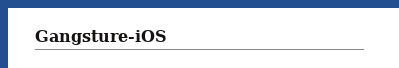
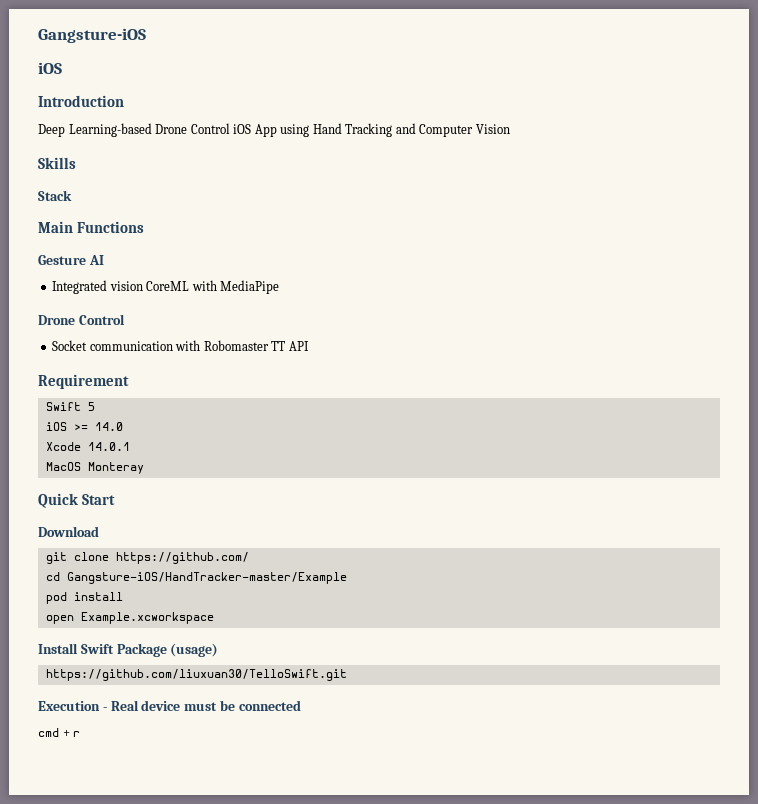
(167, 37) none -> [38,62,62,74] [38,95,124,107] [38,123,510,137] [38,157,76,169] [38,190,72,201] [38,221,145,233] [38,255,104,265] [52,280,280,294] [38,314,125,325] [52,340,309,351] [38,374,129,389] [45,402,95,411] [45,422,123,431] [45,442,130,451] [45,462,144,474] [38,493,116,508] [38,526,99,537] [45,552,249,564] [45,572,347,584] [45,592,123,604] [45,612,214,624] [38,643,219,657] [45,669,347,681] [38,700,301,711] [38,728,81,737] // iOS // Introduction // Deep Learning-based Drone Control iOS App using Hand Tracking and Computer Vision // Skills // Stack // Main Functions // Gesture AI // Integrated vision CoreML with MediaPipe // Drone Control // Socket communication with Robomaster TT API // Requirement // Swift 5 // iOS >= 14.0 // Xcode 14.0.1 // MacOS Monteray // Quick Start // Download // git clone https://github.com/ // cd Gangsture-iOS/HandTracker-master/Example // pod install // open Example.xcworkspace // Install Swift Package (usage) // https://github.com/liuxuan30/TelloSwift.git // Execution - Real device must be connected // cmd + r

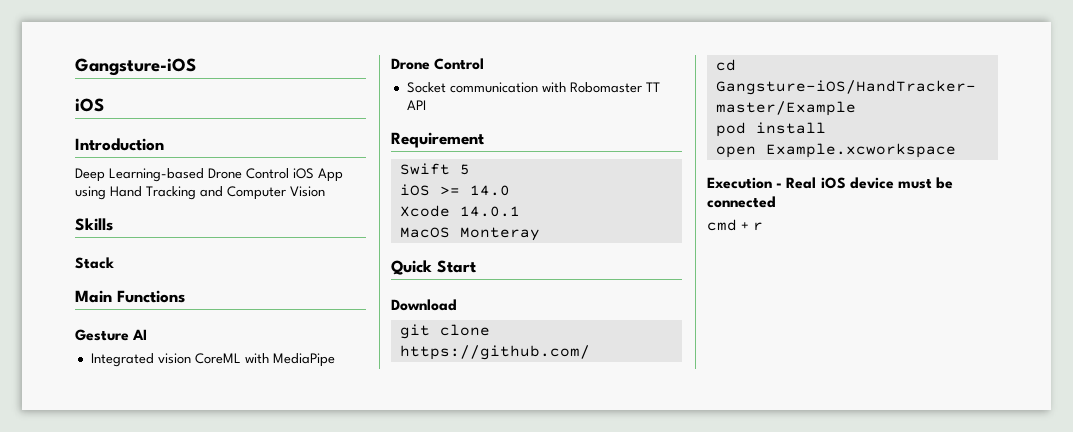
[38,643,219,657] [45,669,347,681] // Install Swift Package (usage) // https://github.com/liuxuan30/TelloSwift.git -> (956, 150) none
(139, 705) none -> [820,177,846,189] iOS

